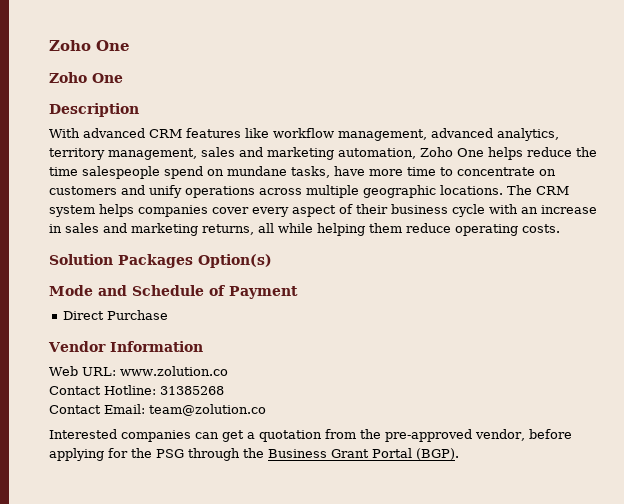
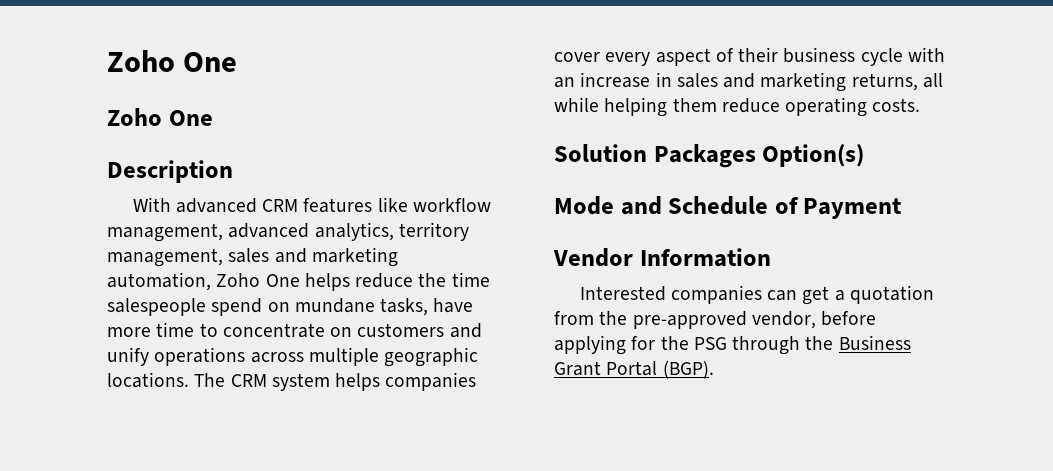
[62,310,168,320] // Direct Purchase -> (902, 208) none
[49,366,228,376] [49,385,224,395] [49,404,266,416] // Web URL: www.zolution.co // Contact Hotline: 31385268 // Contact Email: team@zolution.co -> (771, 257) none

